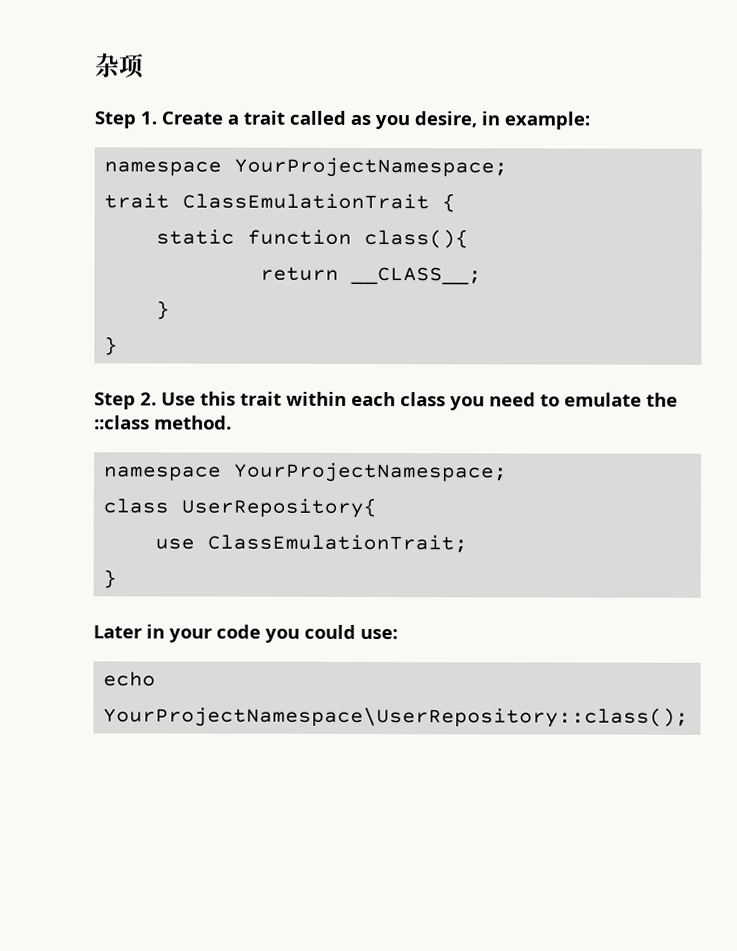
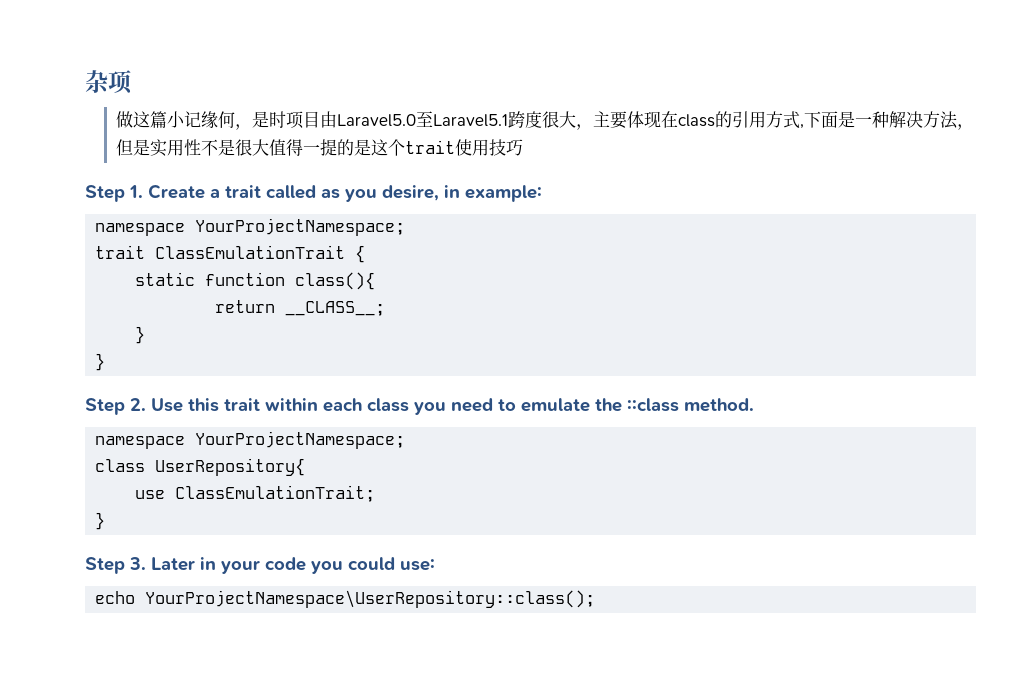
(145, 66) none -> [116,111,975,130] [116,139,524,157] // 做这篇小记缘何，是时项目由Laravel5.0至Laravel5.1跨度很大，主要体现在class的引用方式,下面是一种解决方法，但是实用性不是很大值得一提的是这个trait使用技巧
(118, 579) none -> [85,557,146,574] Step 3.

